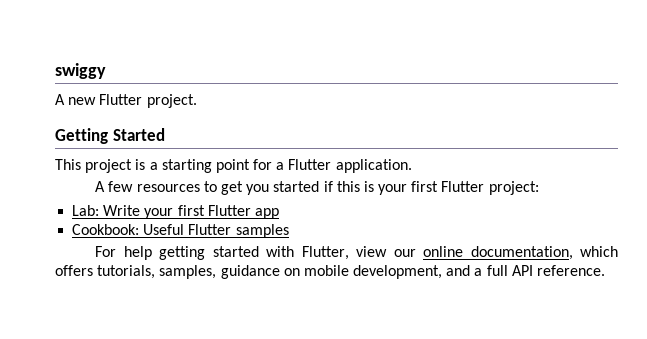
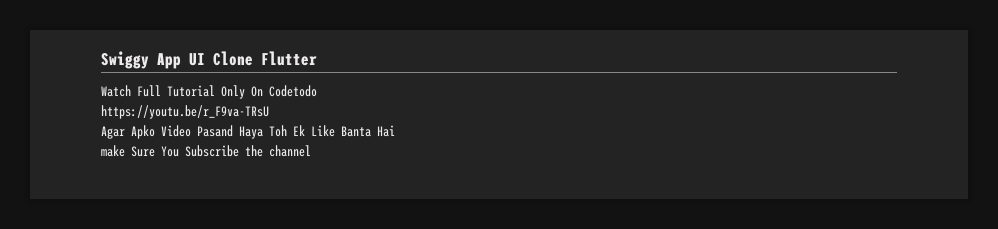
[55,63,106,79] [55,94,197,108] [55,128,165,144] [55,159,412,173] [95,181,539,195] [72,205,279,219] [72,224,289,238] [95,246,618,260] [55,265,606,279] swiggy // A new Flutter project. // Getting Started // This project is a starting point for a Flutter application. // A few resources to get you started if this is your first Flutter project: // Lab: Write your first Flutter app // Cookbook: Useful Flutter samples // For help getting started with Flutter, view our online documentation, which offers tutorials, samples, guidance on mobile development, and a full API reference. -> [101,51,317,69] [101,85,317,99] [101,105,269,119] [101,125,395,139] [101,145,311,157] Swiggy App UI Clone Flutter // Watch Full Tutorial Only On Codetodo // https://youtu.be/r_F9va-TRsU // Agar Apko Video Pasand Haya Toh Ek Like Banta Hai // make Sure You Subscribe the channel

